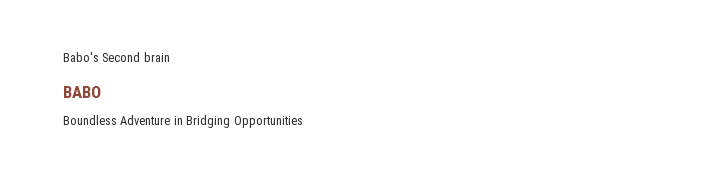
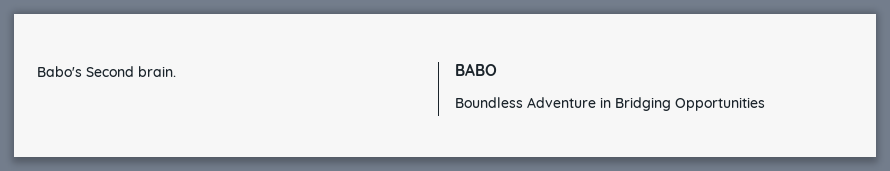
[143,52,170,62] brain -> [138,66,176,77] brain.

